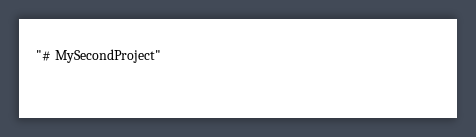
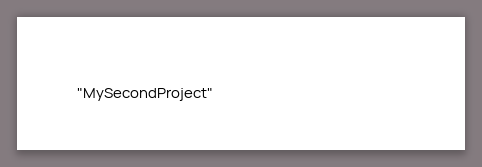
[36,49,161,63] "# MySecondProject" -> [77,88,213,101] "MySecondProject"

